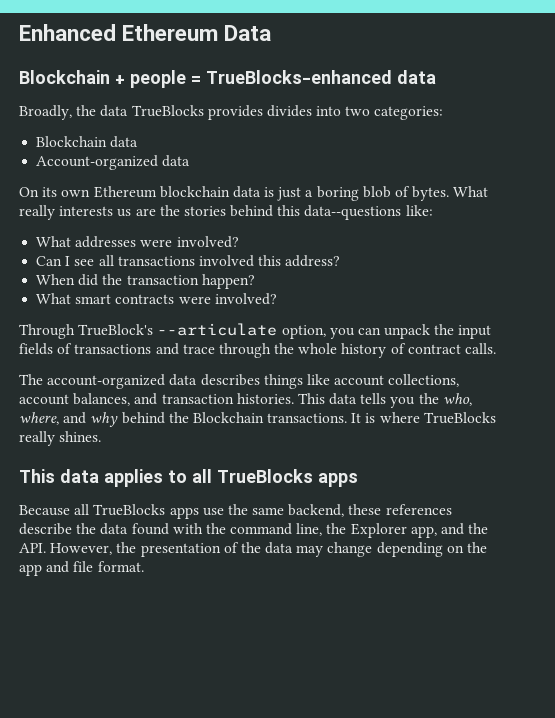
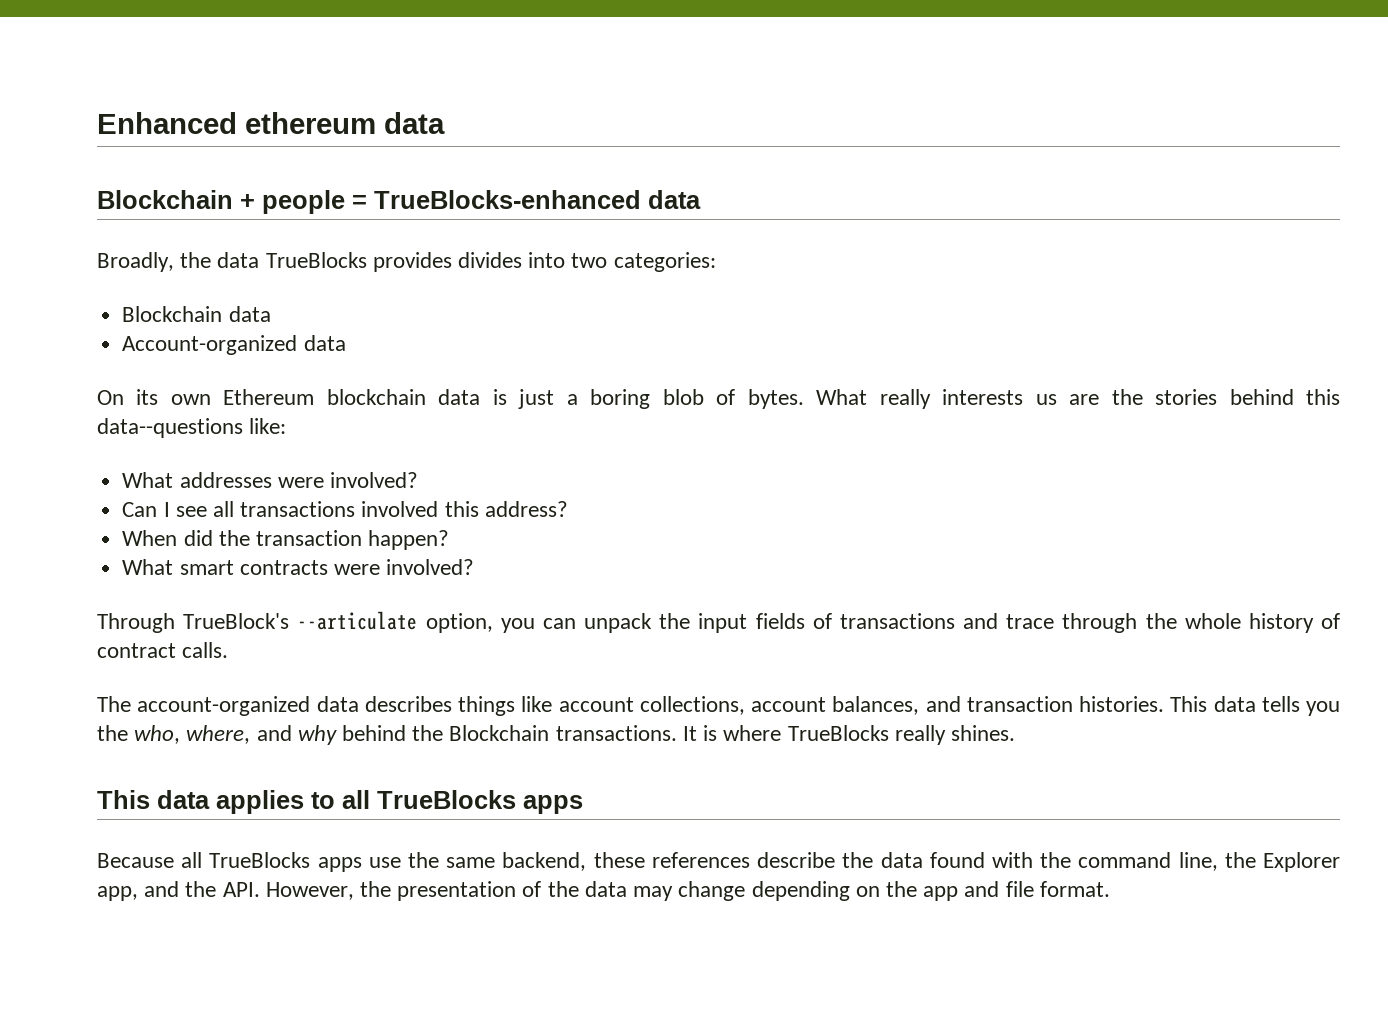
[122,24,272,41] Ethereum Data -> [245,112,445,134] ethereum data

